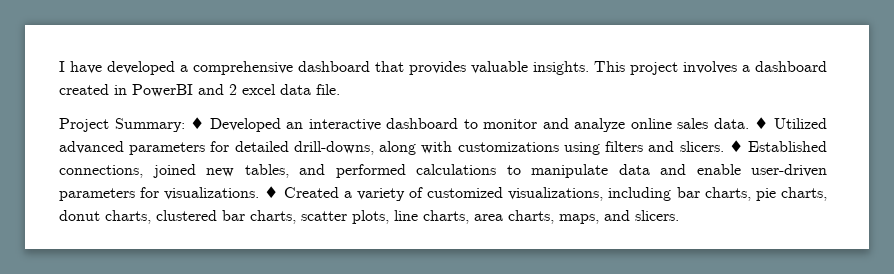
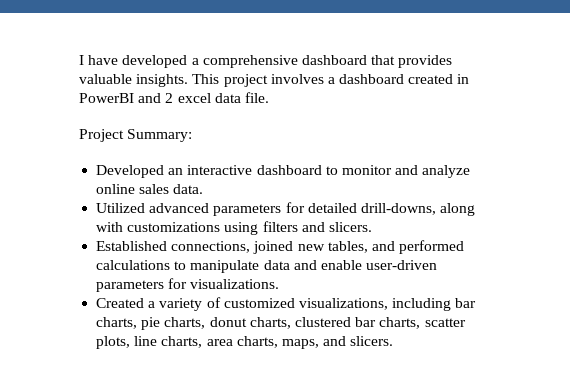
[190,117,205,129] ♦ -> (193, 135) //
[754,117,769,129] ♦ -> (204, 189) //
[728,140,743,152] ♦ -> (372, 227) //
[264,186,279,198] ♦ -> (280, 284) //

